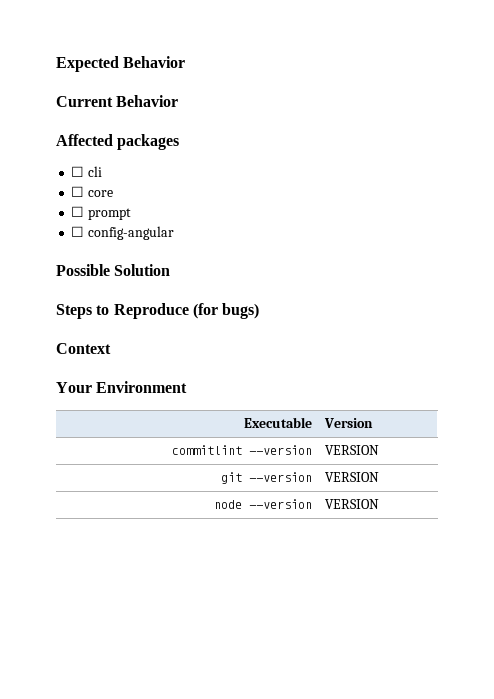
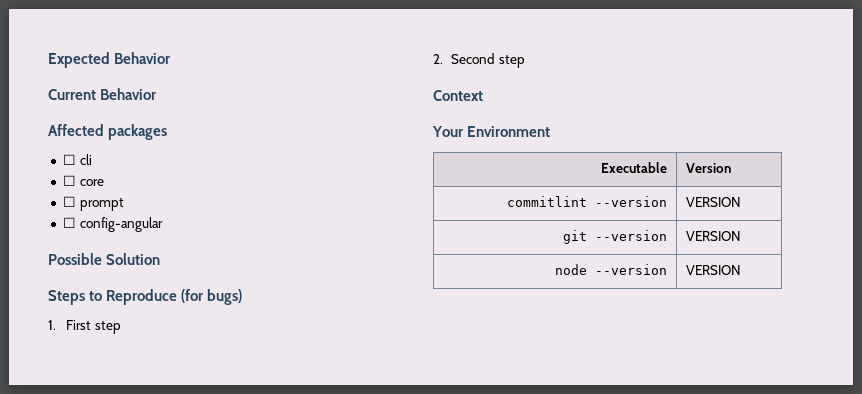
(260, 311) none -> [48,320,121,334] [433,53,525,68] // 1. First step // 2. Second step

